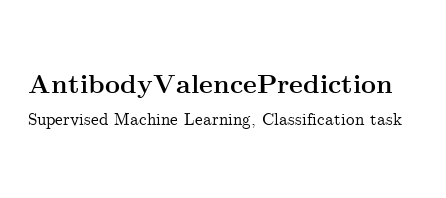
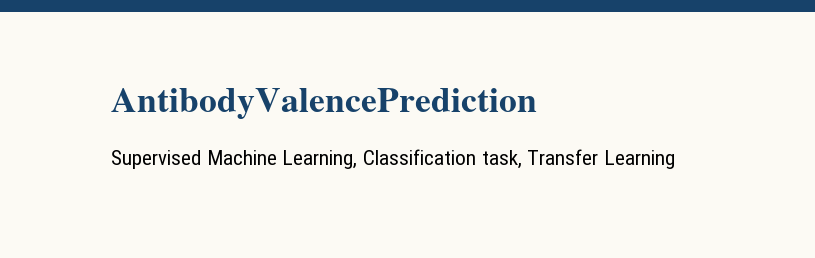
[370,113,402,125] task -> [481,149,676,169] task, Transfer Learning

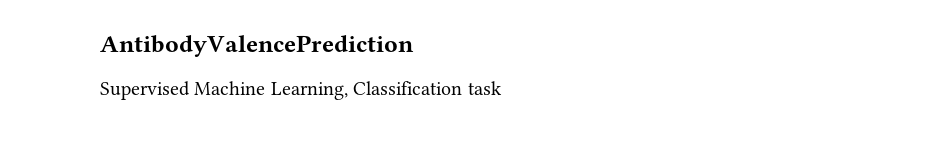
[481,149,676,169] task, Transfer Learning -> [467,81,502,95] task

